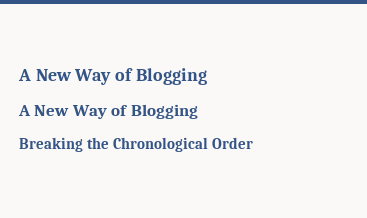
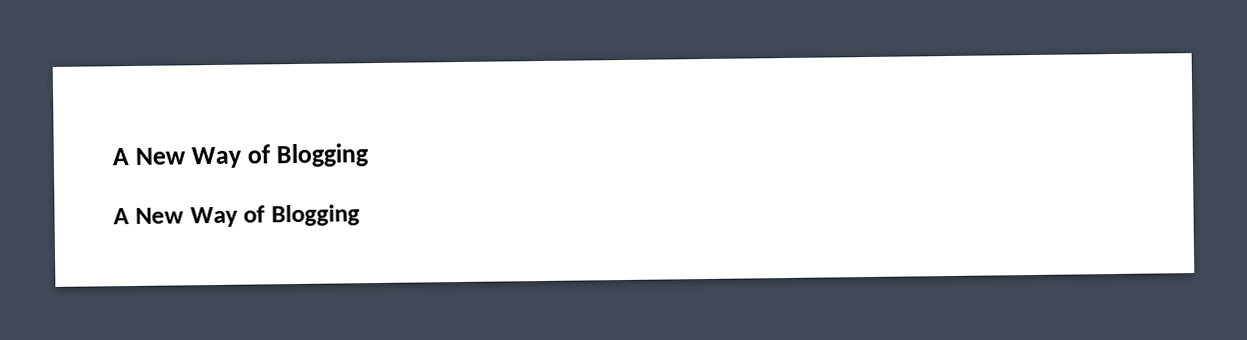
[19,137,254,152] // Breaking the Chronological Order -> (360, 215) none

